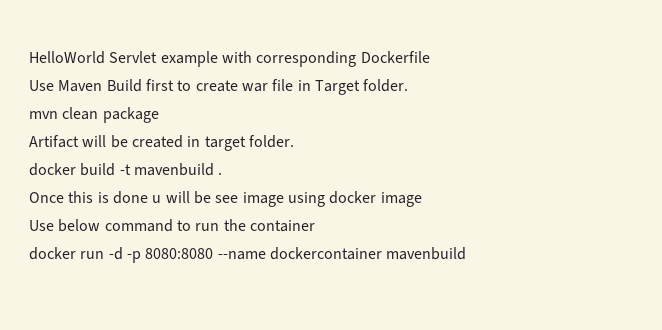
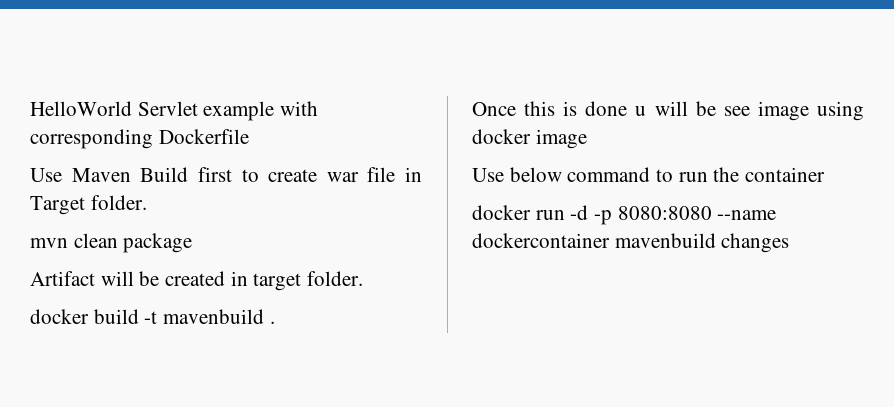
(467, 253) none -> [721,233,790,253] changes

